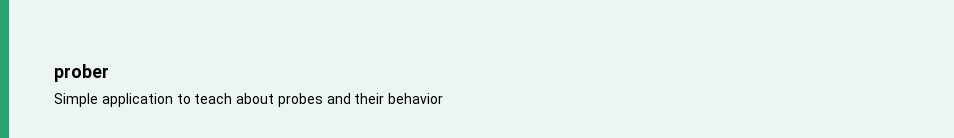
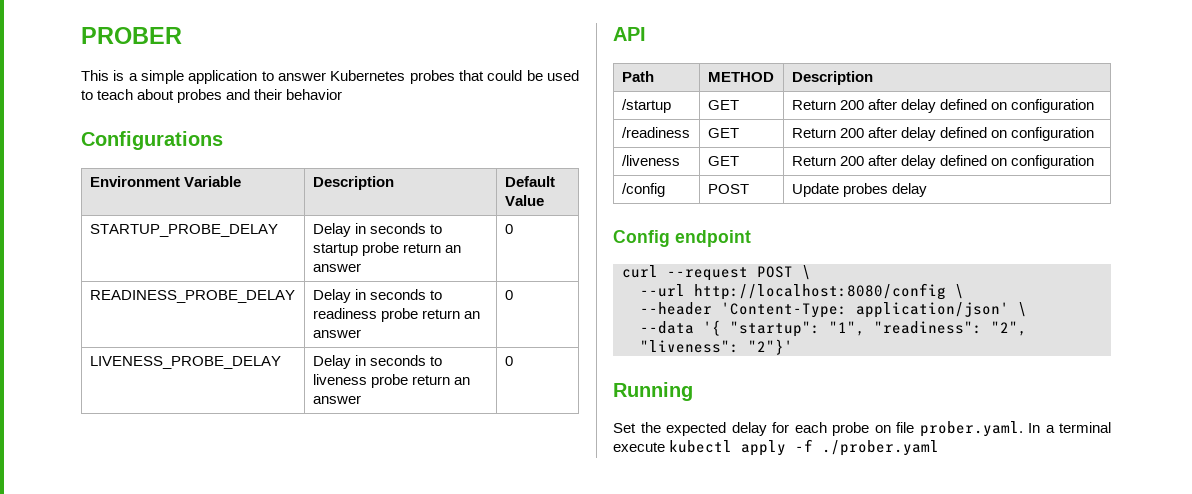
[54,64,109,82] [54,93,173,107] prober // Simple application -> [81,27,182,44] [81,70,579,84] PROBER // This is a simple application to answer Kubernetes probes that could be used
(444, 98) none -> [81,131,223,150] [89,176,241,187] [312,176,394,190] [504,176,555,187] [504,195,544,206] [89,224,278,237] [312,223,442,237] [312,242,461,256] [312,263,361,272] [504,224,513,234] [89,290,295,303] [312,289,442,303] [312,308,480,322] [312,329,361,338] [504,290,513,300] [89,356,281,369] [312,355,442,369] [312,374,470,388] [312,395,361,404] [504,356,513,366] [613,27,646,41] [621,71,654,82] [707,72,774,82] [791,71,873,85] [621,99,671,113] [707,100,739,110] [791,99,1094,113] [621,127,690,138] [707,128,739,138] [791,127,1094,141] [621,155,680,166] [707,156,739,166] [791,155,1094,169] [621,183,665,197] [707,184,749,194] [791,183,927,197] [613,230,751,247] [622,265,811,281] [640,283,964,300] [640,302,1027,318] [640,320,1027,337] [640,339,793,355] [613,382,693,401] [613,421,1111,437] [613,439,940,456] // Configurations // Environment Variable | Description | Default Value // STARTUP_PROBE_DELAY | Delay in seconds to startup probe return an answer | 0 // READINESS_PROBE_DELAY | Delay in seconds to readiness probe return an answer | 0 // LIVENESS_PROBE_DELAY | Delay in seconds to liveness probe return an answer | 0 // API // Path | METHOD | Description // /startup | GET | Return 200 after delay defined on configuration // /readiness | GET | Return 200 after delay defined on configuration // /liveness | GET | Return 200 after delay defined on configuration // /config | POST | Update probes delay // Config endpoint // curl --request POST \ // --url http://localhost:8080/config \ // --header 'Content-Type: application/json' \ // --data '{ "startup": "1", "readiness": "2", "liveness": "2"}' // Running // Set the expected delay for each probe on file prober.yaml. In a terminal execute kubectl apply -f ./prober.yaml

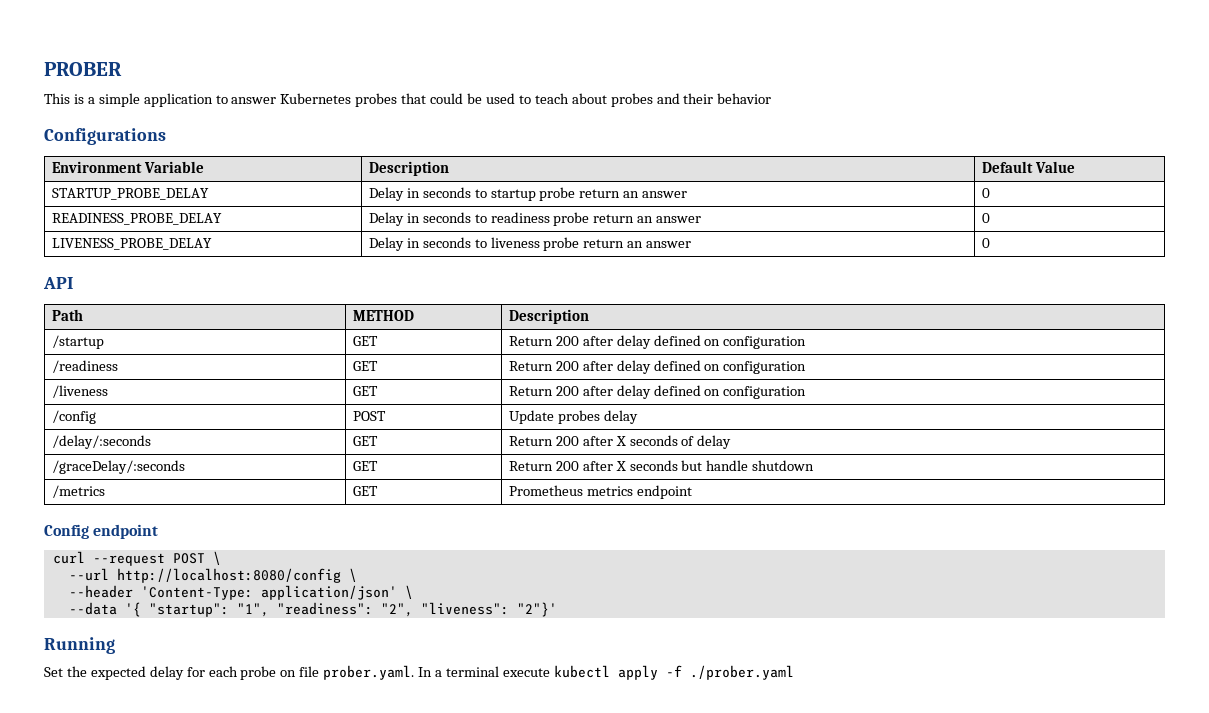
(927, 190) none -> [51,435,151,449] [352,436,378,446] [508,435,732,449] [51,460,185,474] [352,461,378,471] [508,460,815,471] [51,485,105,498] [352,486,378,496] [508,485,692,499] // /delay/:seconds | GET | Return 200 after X seconds of delay // /graceDelay/:seconds | GET | Return 200 after X seconds but handle shutdown // /metrics | GET | Prometheus metrics endpoint

